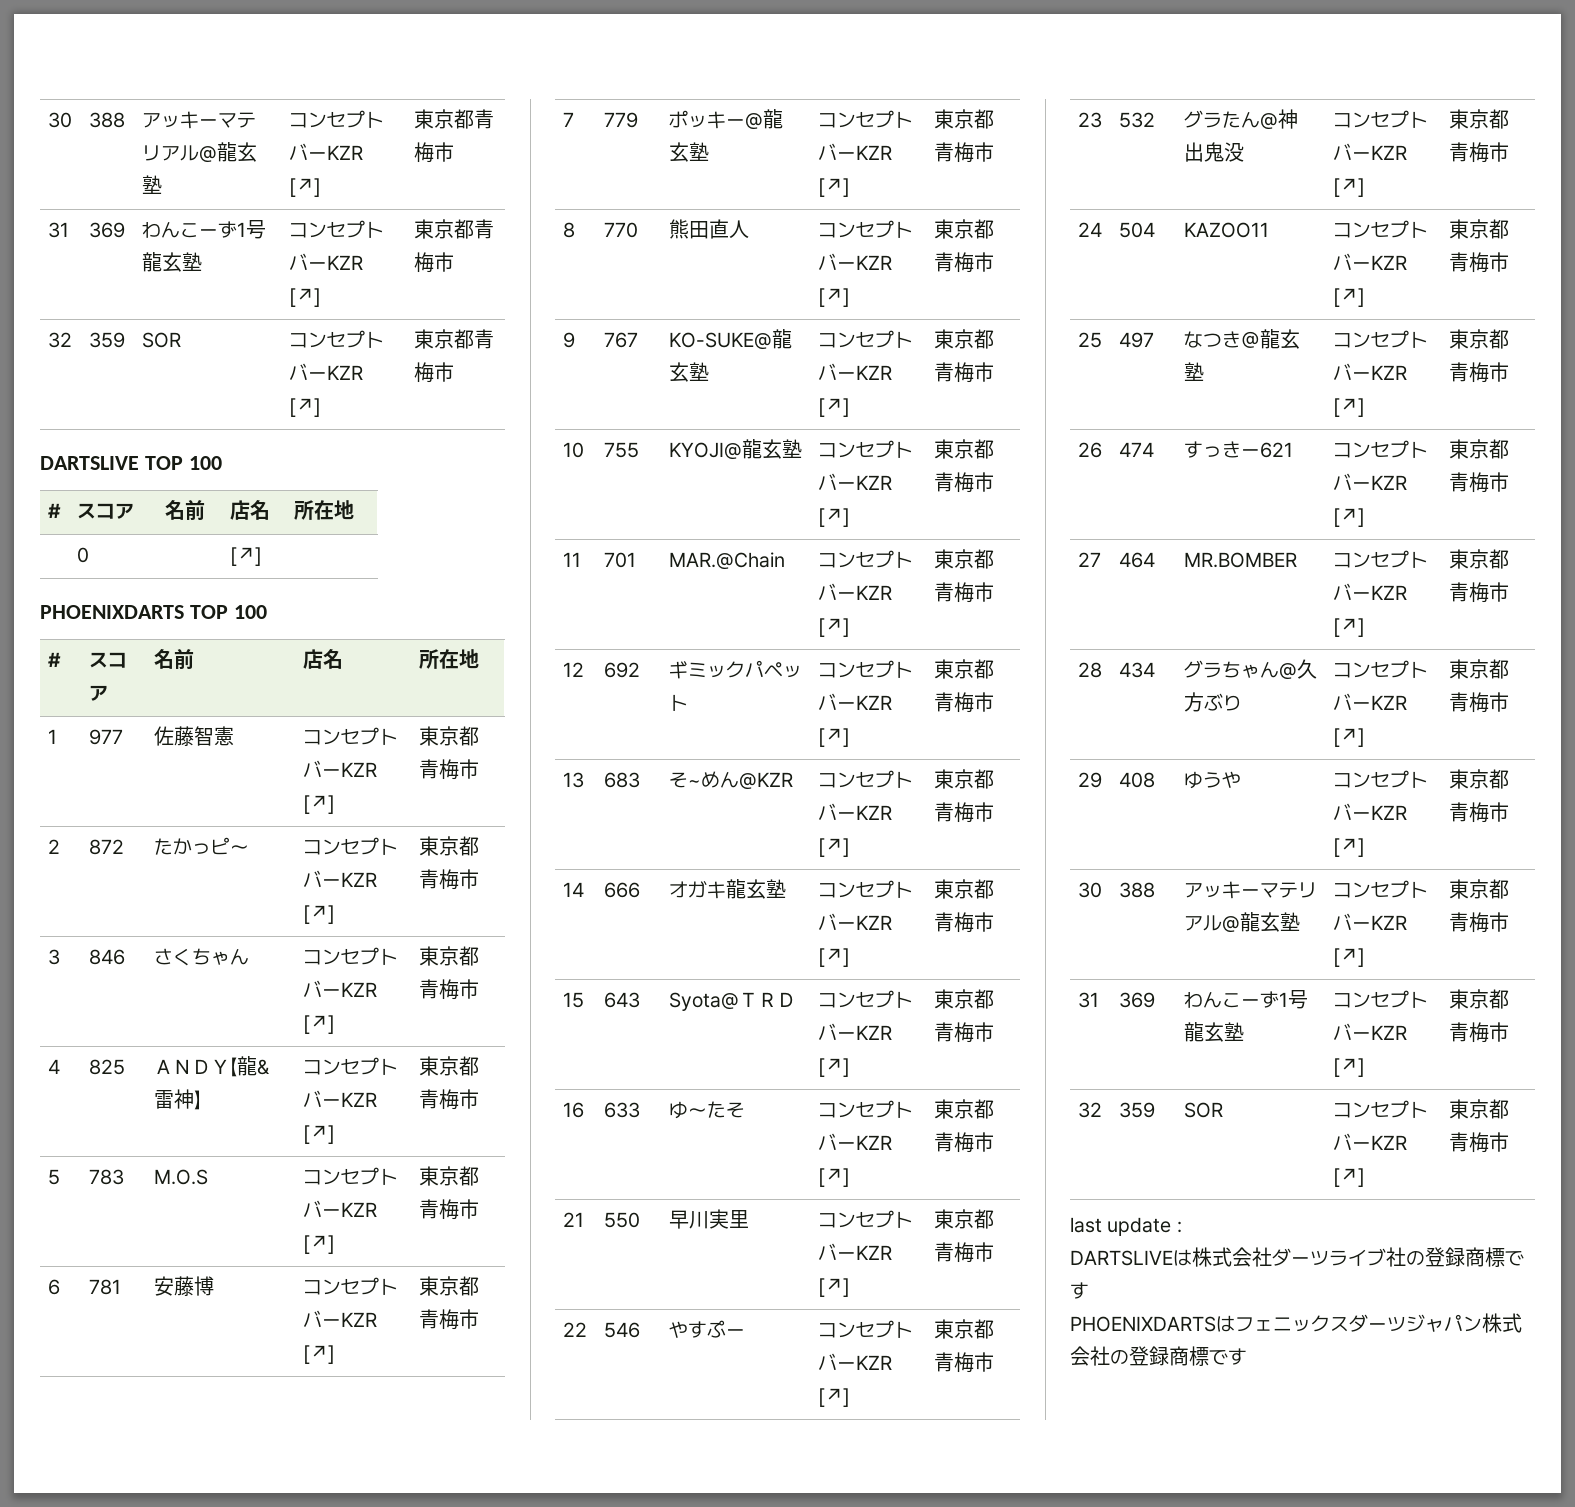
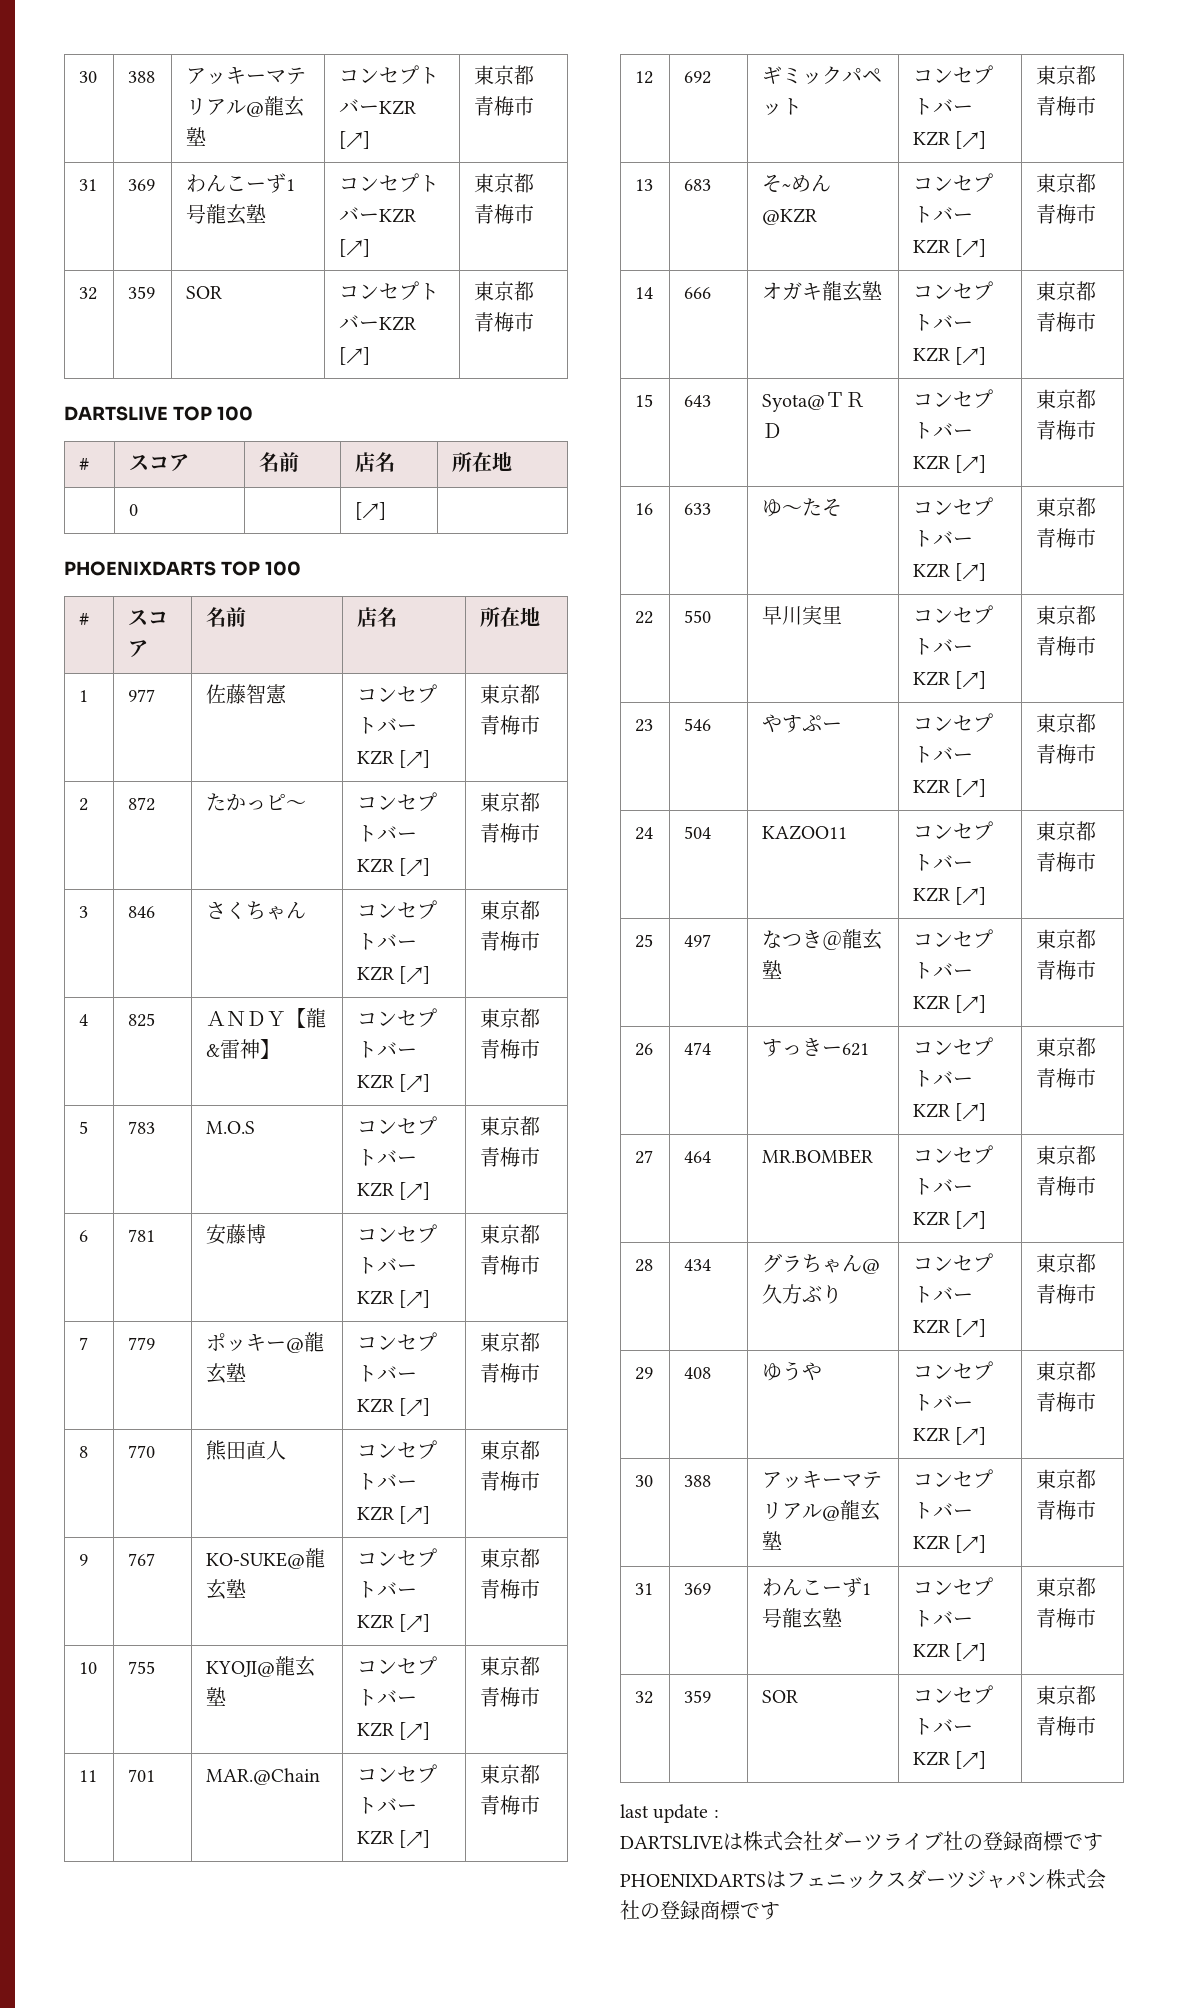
[563,1212,585,1227] 21 -> [635,611,654,624] 22
[563,1322,588,1337] 22 -> [635,719,654,732] 23
[1078,112,1103,128] [1119,112,1156,128] [1184,109,1299,130] [1184,142,1245,162] [1333,110,1429,128] [1333,143,1408,161] [1333,178,1366,197] [1449,109,1510,129] [1449,142,1510,163] // 23 | 532 | グラたん@神出鬼没 | コンセプトバーKZR [↗] | 東京都青梅市 -> (1097, 754) none

